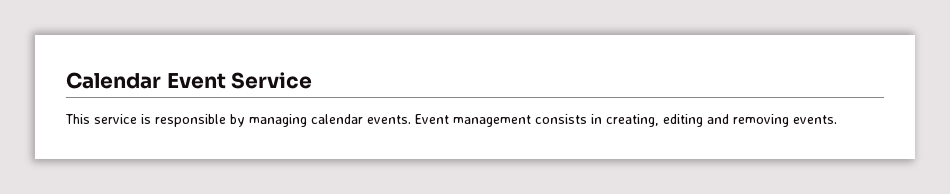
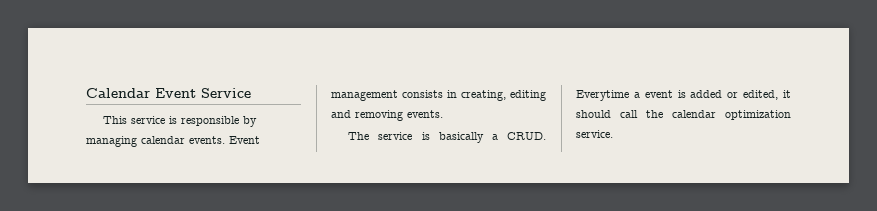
(837, 119) none -> [348,132,546,143] [576,90,791,101] [576,110,791,120] [576,130,613,138] // The service is basically a CRUD. Everytime a event is added or edited, it should call the calendar optimization service.

